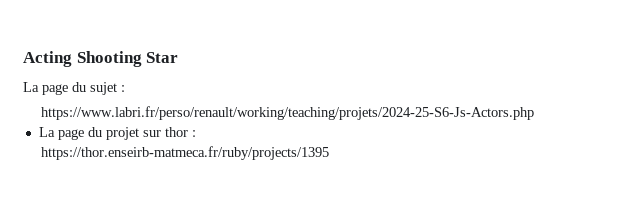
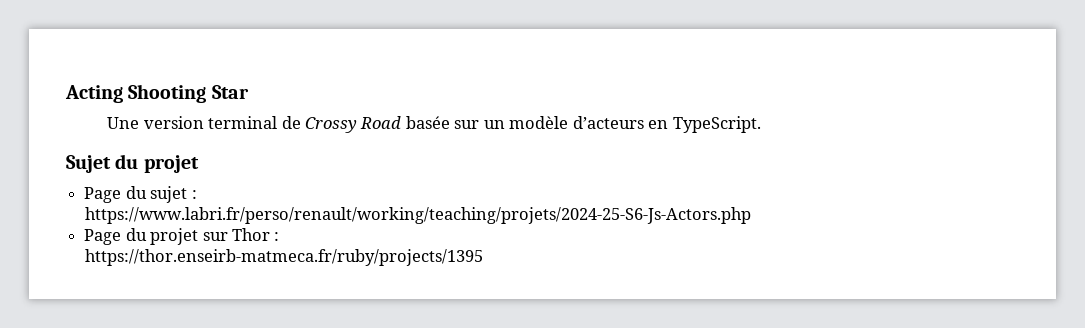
[23,82,68,95] La page -> [107,116,761,133] [66,154,199,173] [84,187,122,203] Une version terminal de Crossy Road basée sur un modèle d’acteurs en TypeScript. // Sujet du projet // Page
[38,127,84,140] La page -> [84,229,122,245] Page
[164,127,188,137] thor -> [231,228,270,241] Thor

